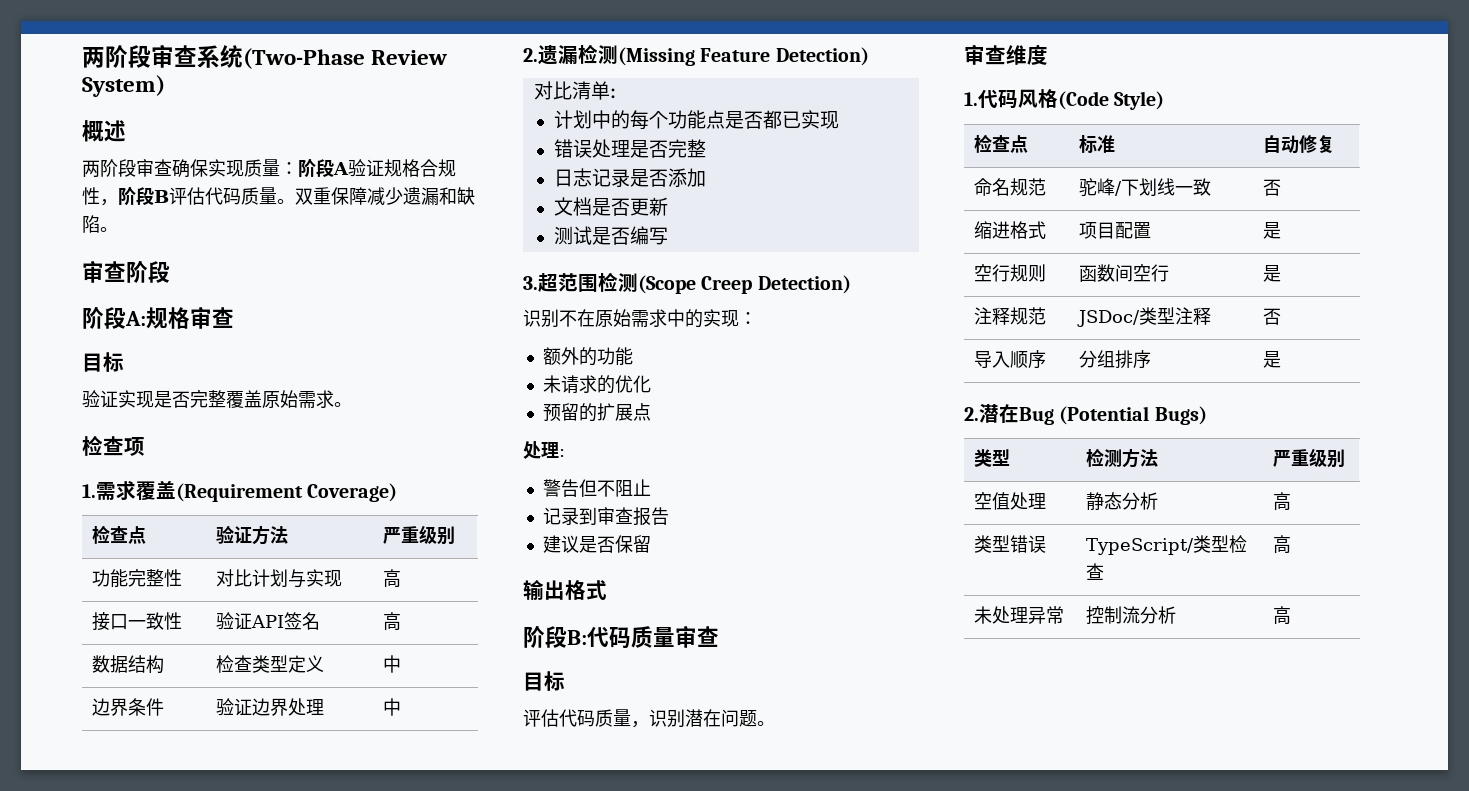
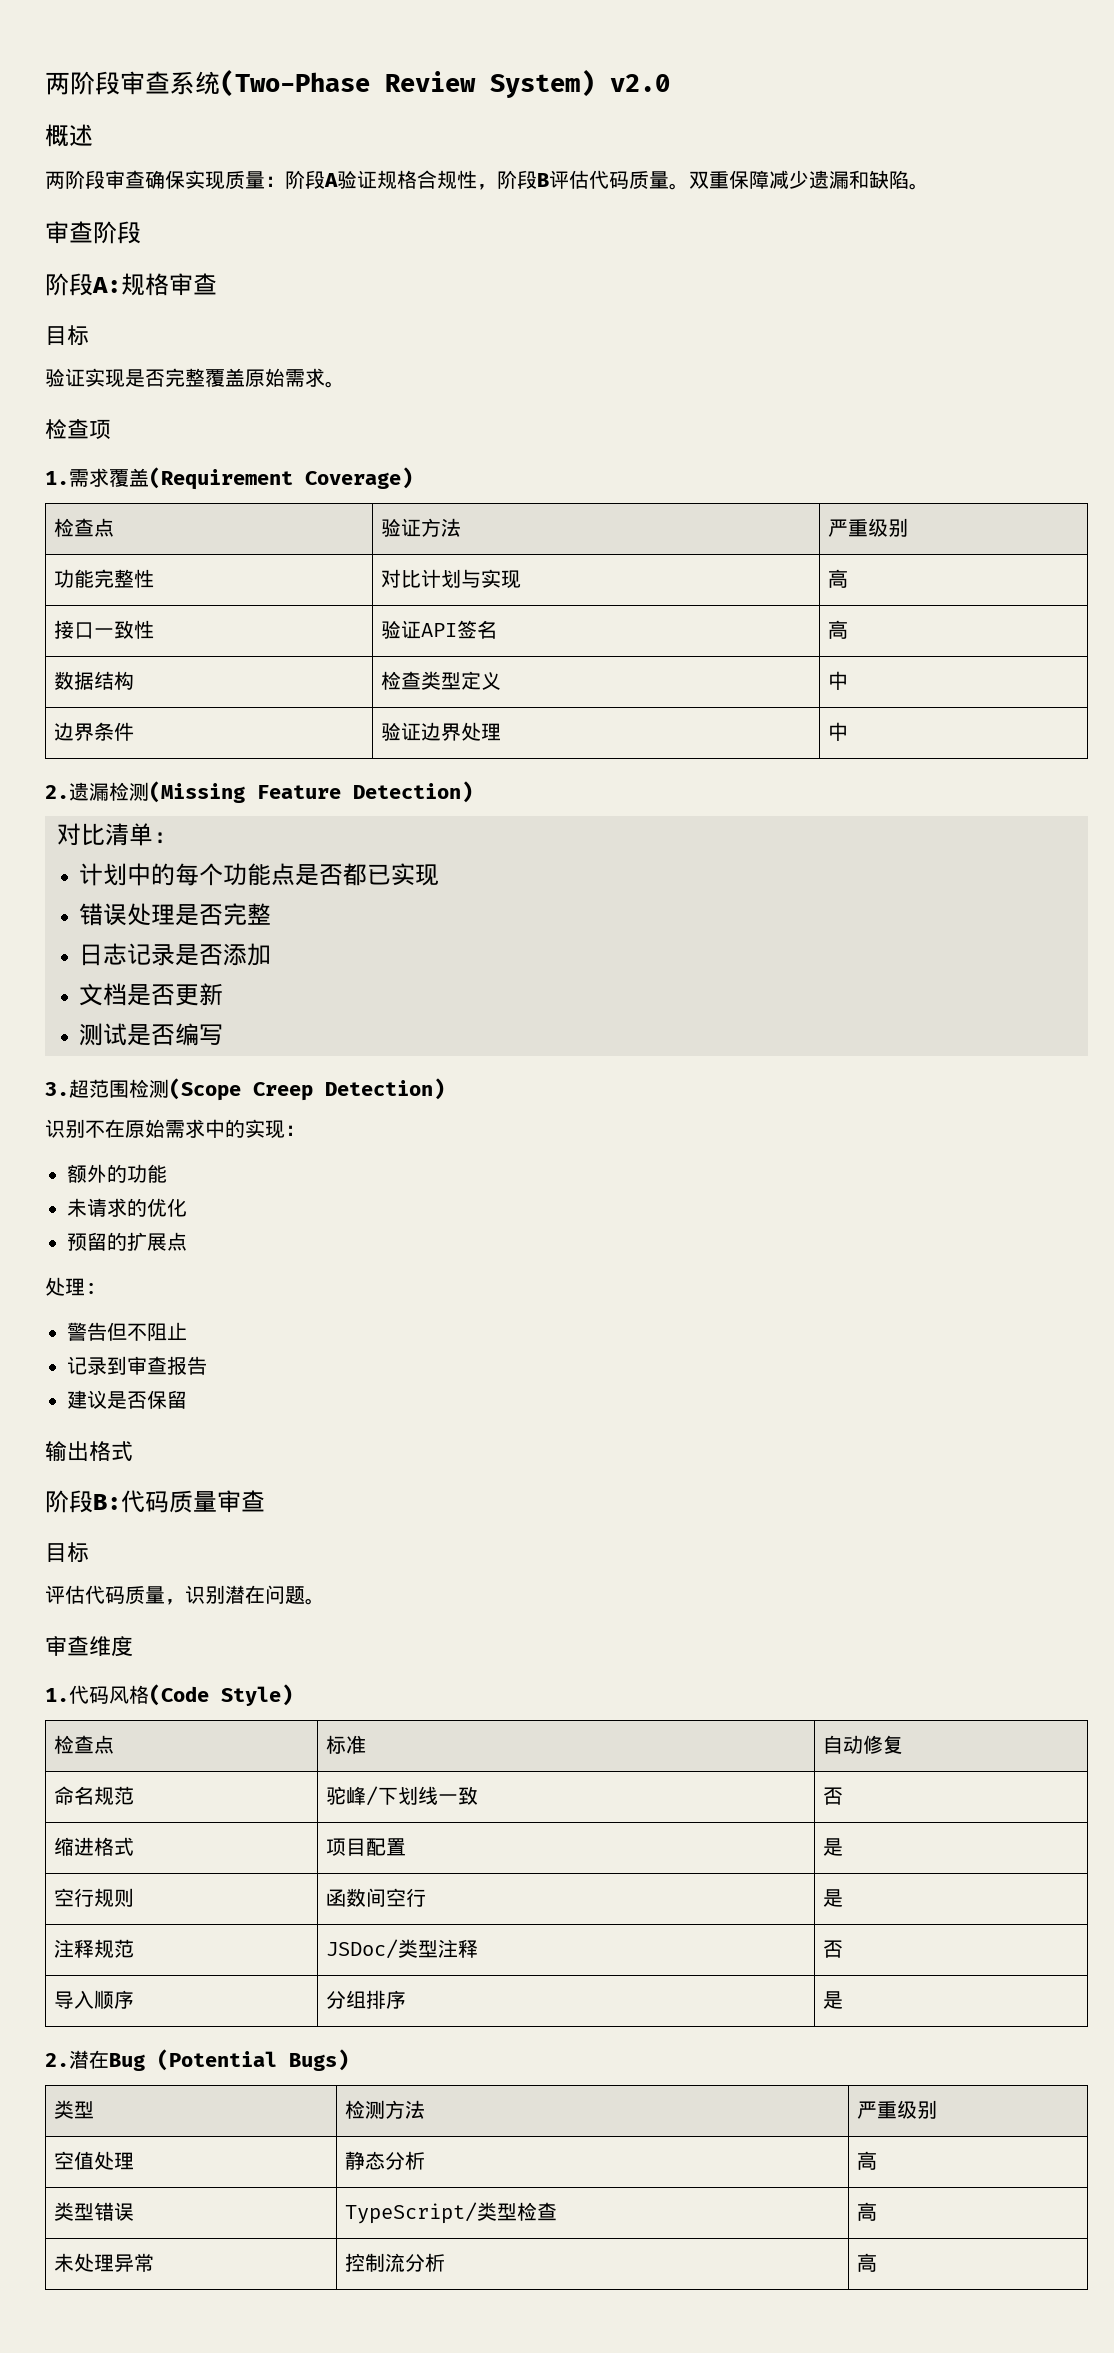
(165, 86) none -> [610,74,670,92] v2.0

